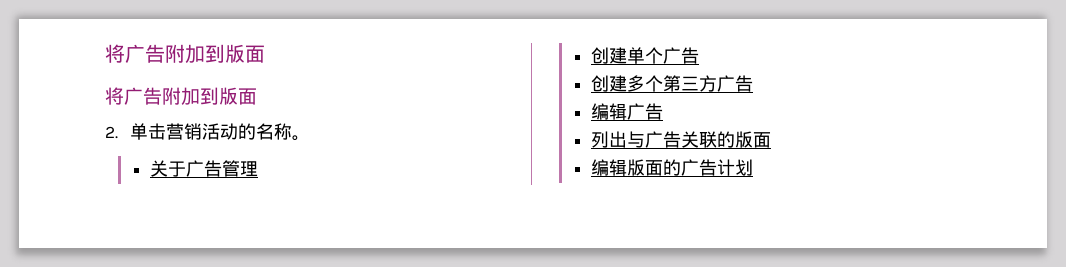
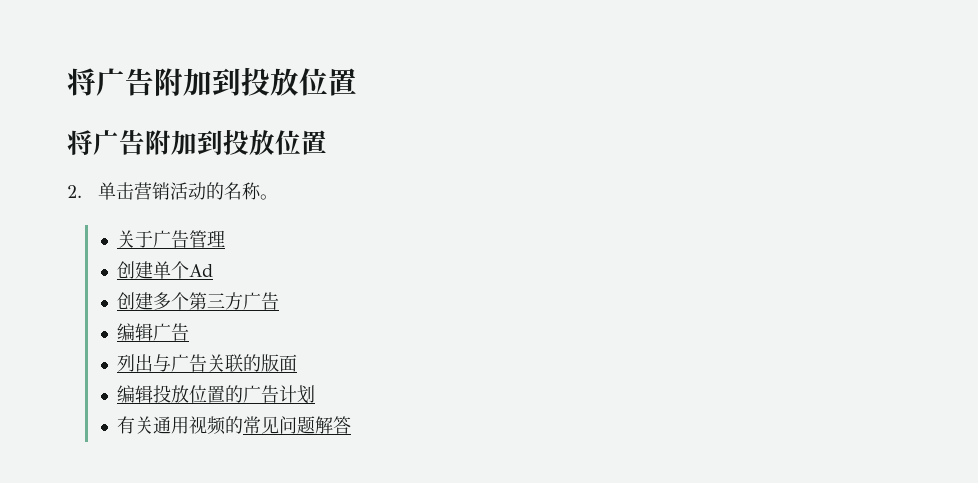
[105,44,265,64] [105,87,257,105] 将广告附加到版面 // 将广告附加到版面 -> [67,67,357,96] [67,129,327,156] 将广告附加到投放位置 // 将广告附加到投放位置
[662,47,699,64] 广告 -> [189,264,214,277] Ad
[626,159,663,176] 版面 -> [153,385,226,403] 投放位置
(753, 167) none -> [117,416,352,435] // 有关通用视频的常见问题解答

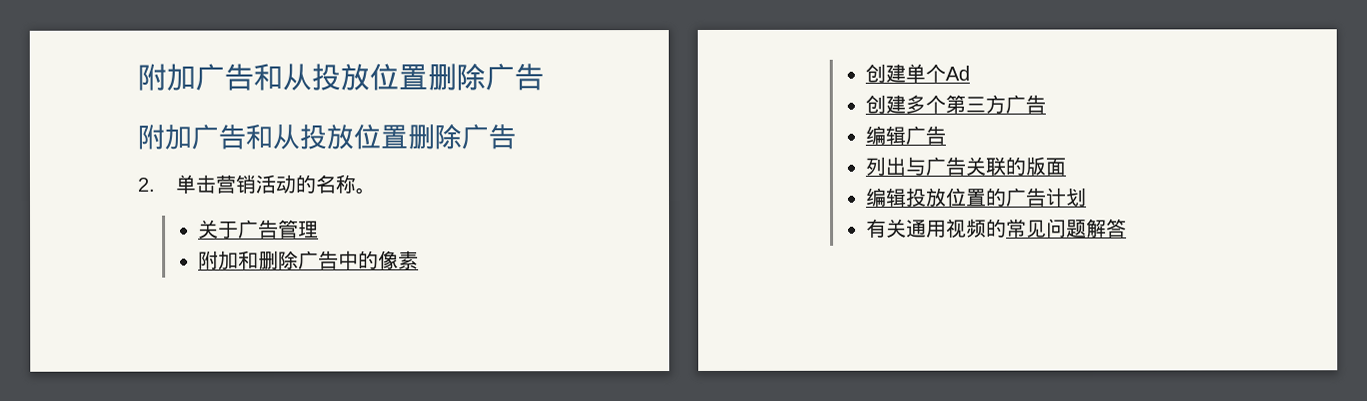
[67,67,357,96] [67,129,327,156] 将广告附加到投放位置 // 将广告附加到投放位置 -> [137,63,544,91] [137,124,516,150] 附加广告和从投放位置删除广告 // 附加广告和从投放位置删除广告
(226, 238) none -> [197,250,419,271] // 附加和删除广告中的像素

